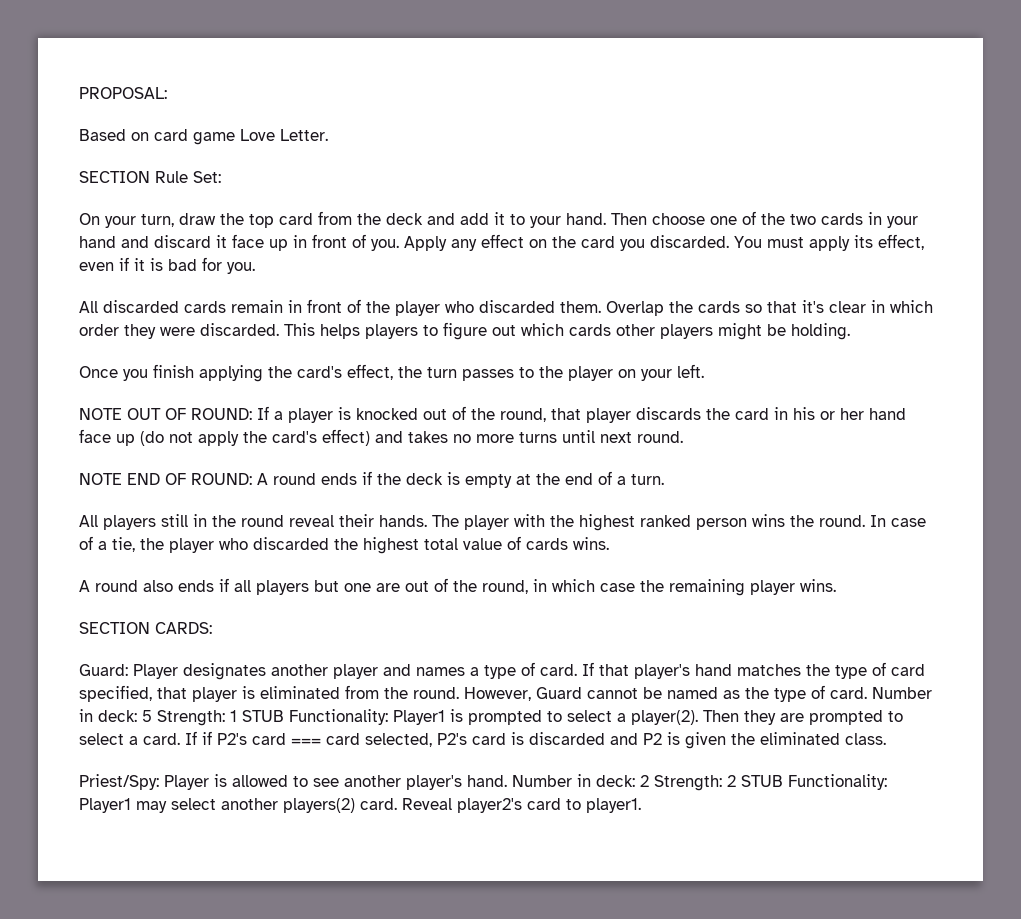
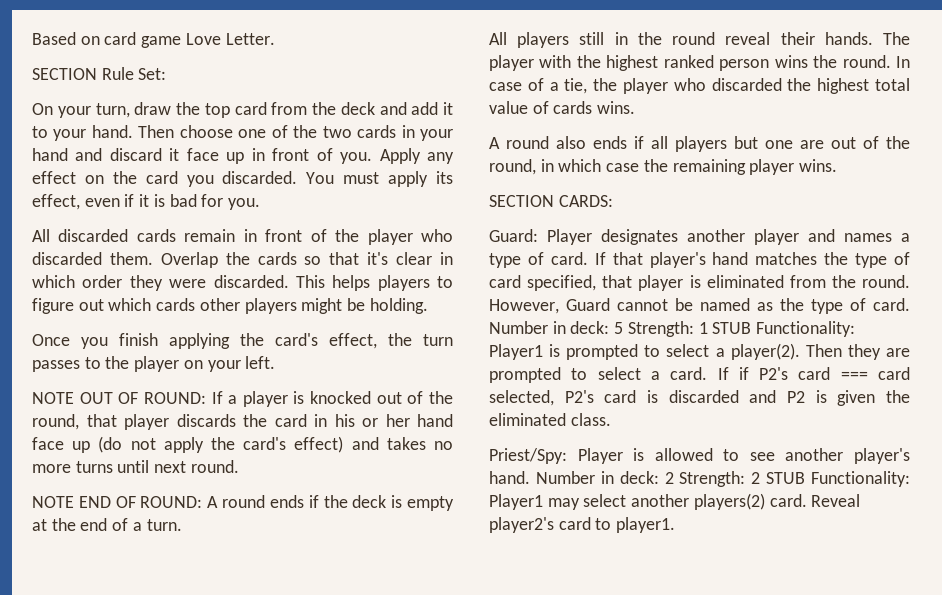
[79,87,167,99] PROPOSAL: // -> (32, 38) none

